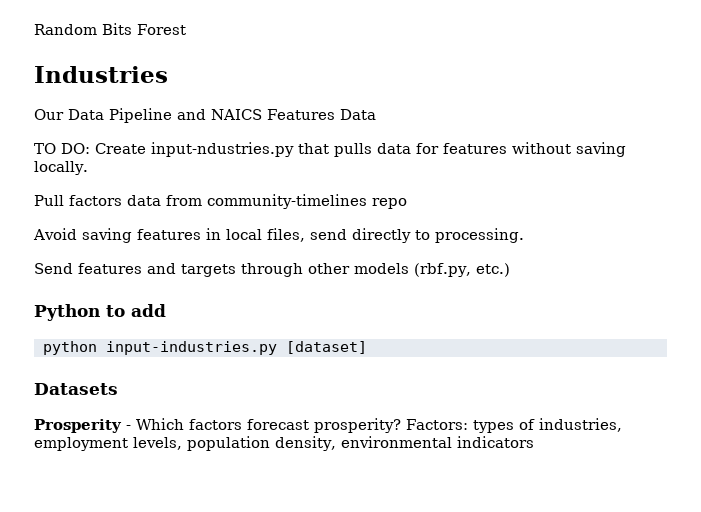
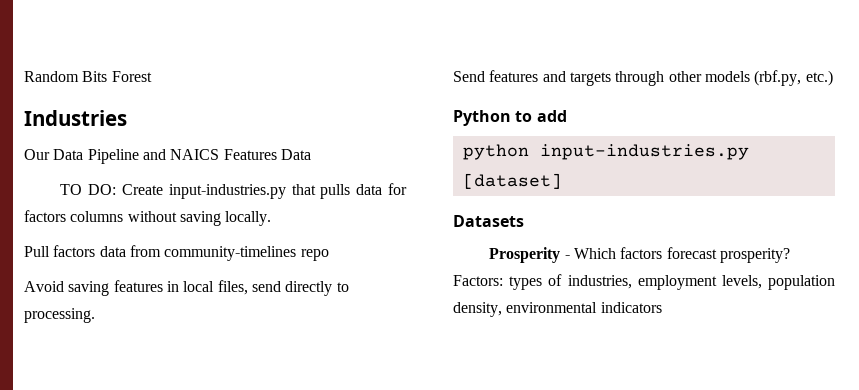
[151,142,294,157] input-ndustries.py -> [168,184,286,199] input-industries.py
[443,143,507,154] features -> [24,210,124,222] factors columns

